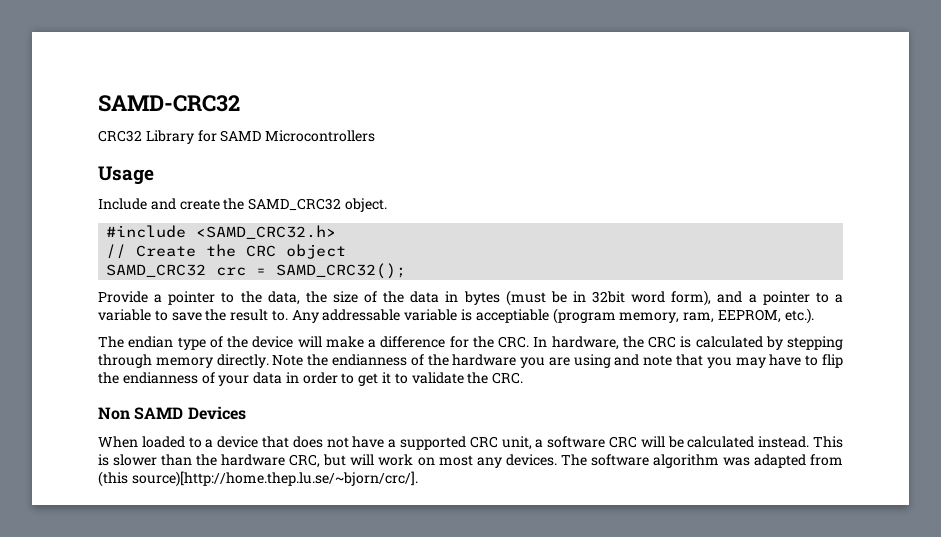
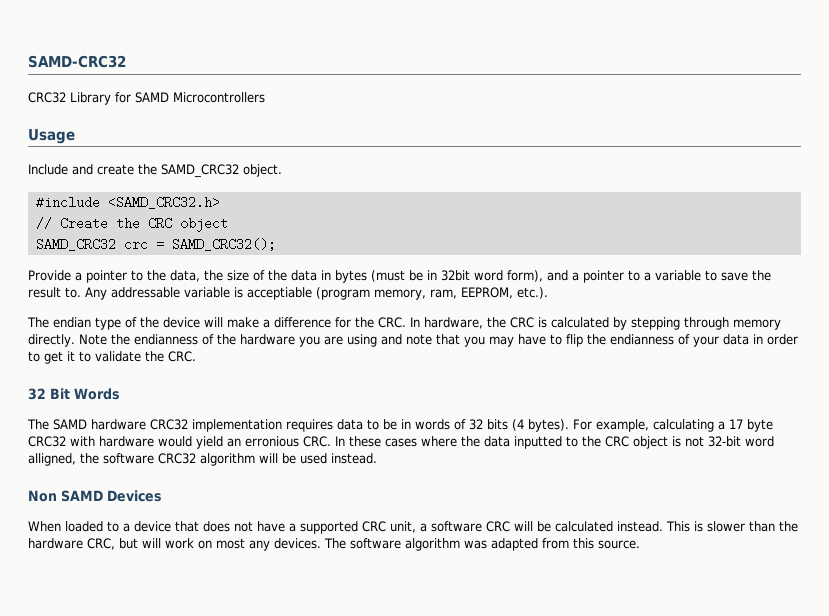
(524, 378) none -> [28,388,120,400] [27,419,773,432] [28,436,774,449] [28,453,377,466] // 32 Bit Words // The SAMD hardware CRC32 implementation requires data to be in words of 32 bits (4 bytes). For example, calculating a 17 byte CRC32 with hardware would yield an erronious CRC. In these cases where the data inputted to the CRC object is not 32-bit word alligned, the software CRC32 algorithm will be used instead.
[98,471,418,487] (this source)[http://home.thep.lu.se/~bjorn/crc/]. -> [573,538,640,549] this source.

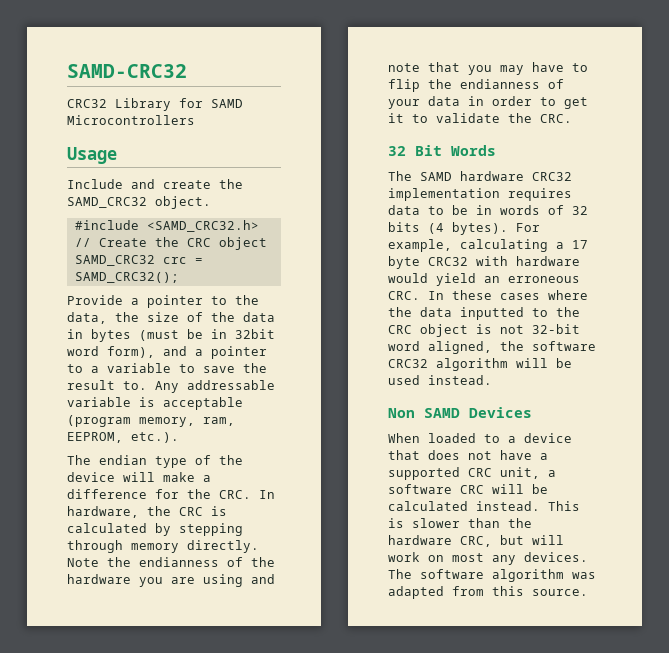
[247,287,312,300] acceptiable -> [163,397,243,410] acceptable
[245,436,299,447] erronious -> [508,276,580,283] erroneous
[28,453,76,466] alligned, -> [428,341,492,354] aligned,

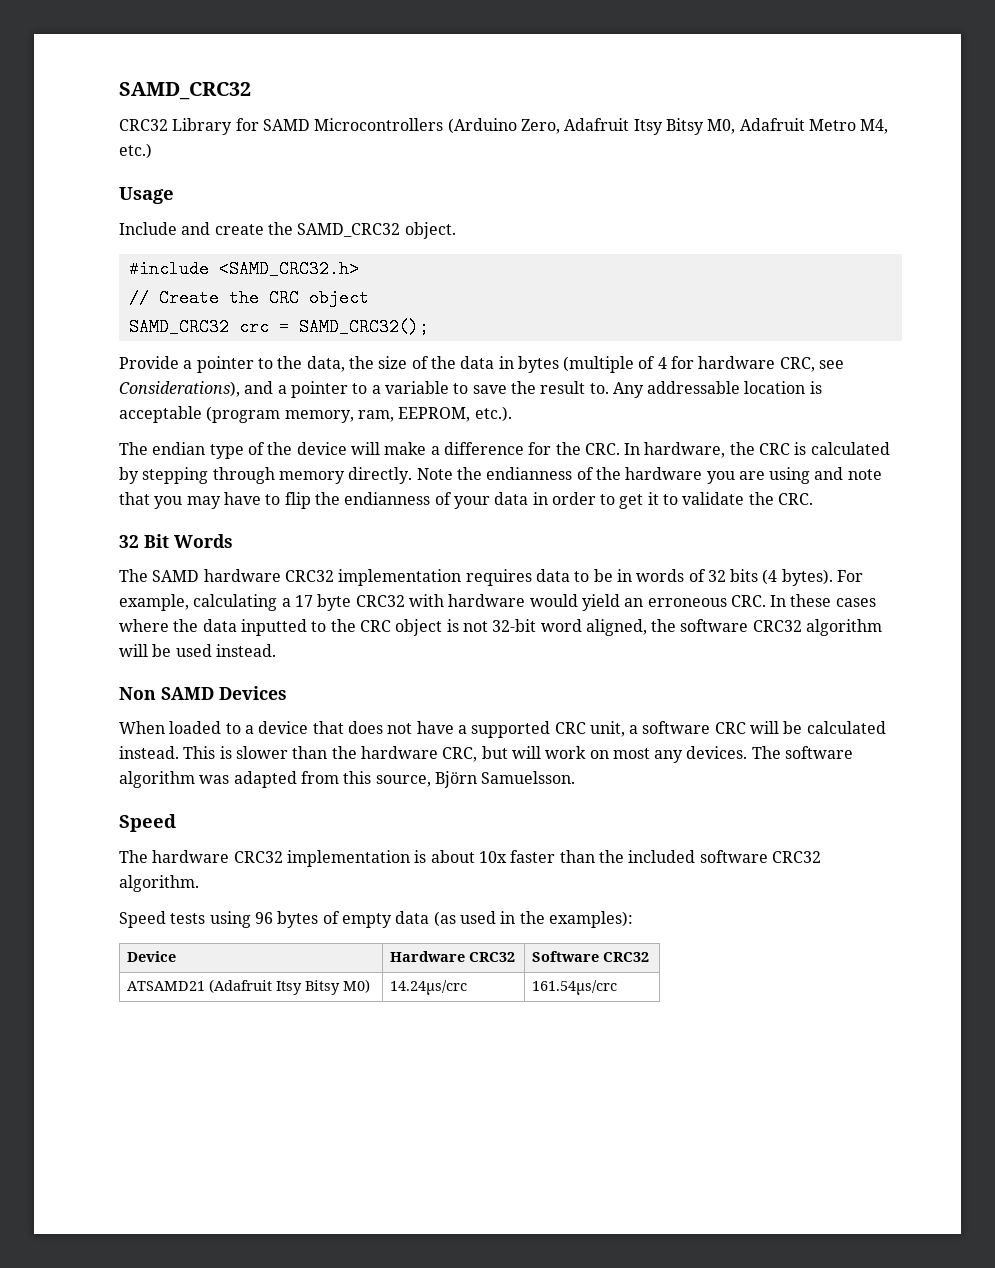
[67,64,187,78] SAMD-CRC32 -> [119,82,251,100] SAMD_CRC32
(195, 120) none -> [447,118,889,135] [119,143,152,159] (Arduino Zero, Adafruit Itsy Bitsy M0, Adafruit Metro M4, etc.)
[139,329,275,341] [67,346,155,358] (must be in 32bit word form), -> [563,356,845,373] [119,381,240,397] (multiple of 4 for hardware CRC, see Considerations),
[67,397,131,407] variable -> [744,381,806,394] location
[532,589,588,596] source. -> [375,771,576,788] [119,814,176,832] [119,850,821,867] [119,875,199,892] [119,911,633,928] [126,951,176,962] [389,951,515,962] [531,951,649,962] [126,979,370,995] [389,980,467,995] [531,980,617,995] source, Björn Samuelsson. // Speed // The hardware CRC32 implementation is about 10x faster than the included software CRC32 algorithm. // Speed tests using 96 bytes of empty data (as used in the examples): // Device | Hardware CRC32 | Software CRC32 // ATSAMD21 (Adafruit Itsy Bitsy M0) | 14.24μs/crc | 161.54μs/crc

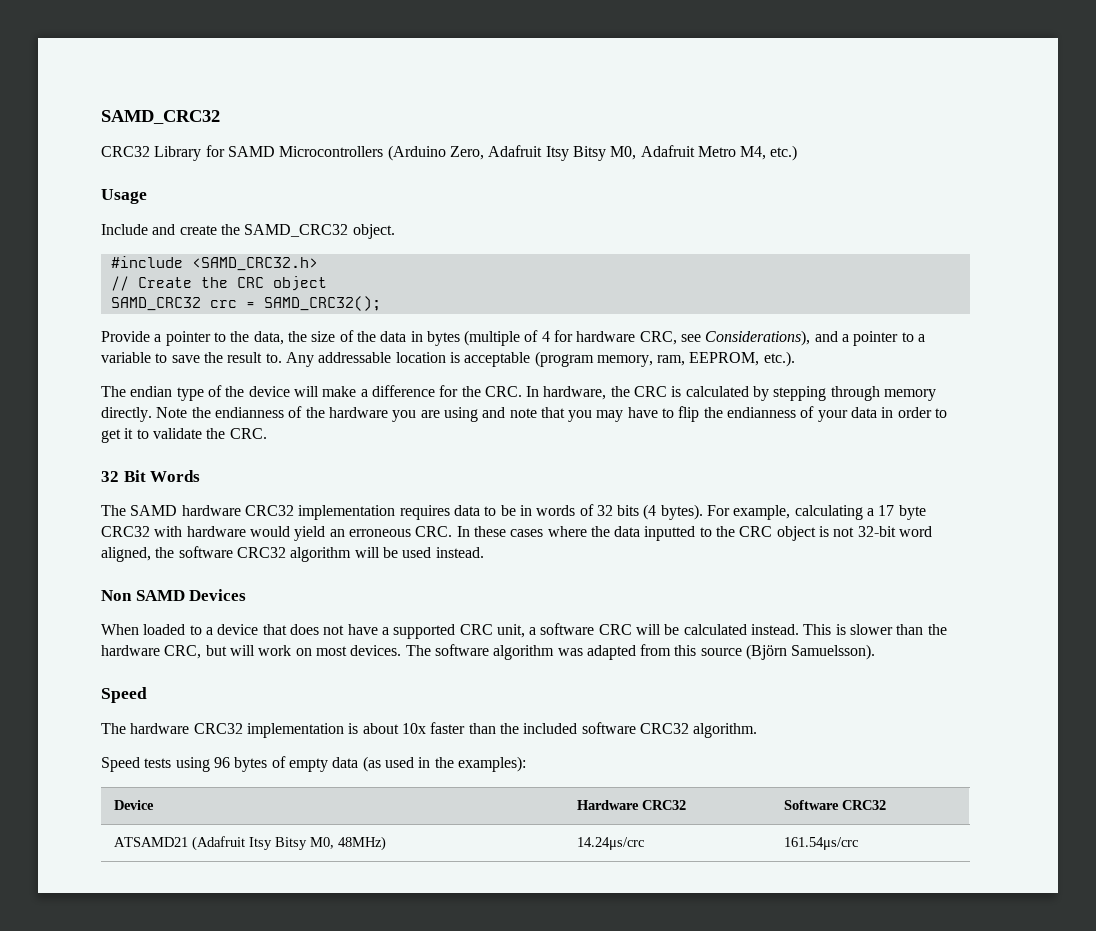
[654,750,684,763] any -> (347, 651) none
[375,771,576,788] source, Björn Samuelsson. -> [700,644,876,660] source (Björn Samuelsson).
[342,979,370,993] M0) -> [309,836,386,851] M0, 48MHz)

